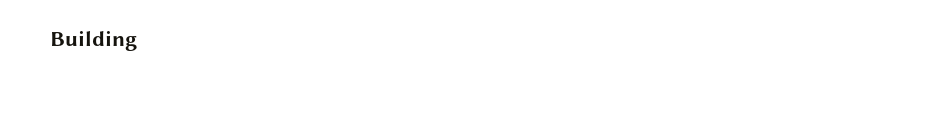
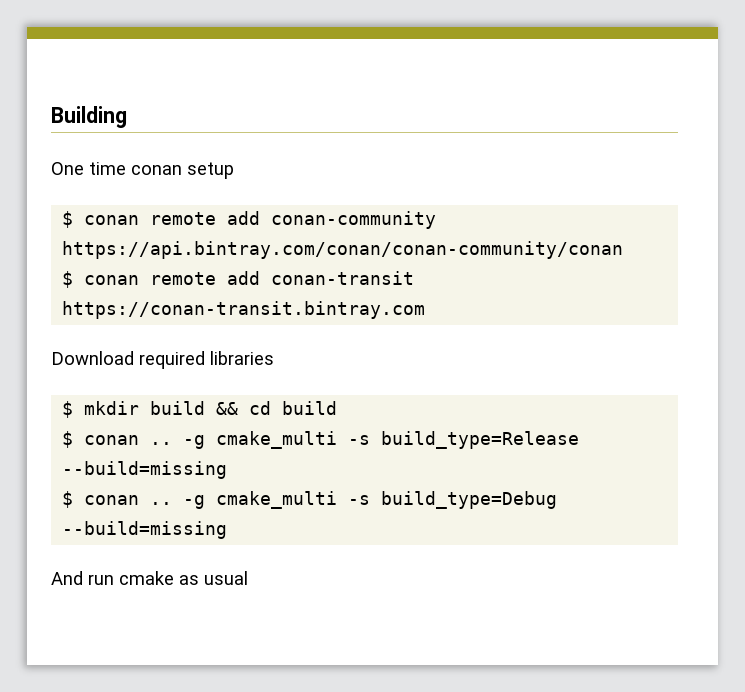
(137, 40) none -> [51,162,234,179] [62,211,437,229] [62,241,624,259] [62,271,415,288] [62,301,426,319] [51,351,274,369] [62,401,338,418] [62,431,580,449] [62,461,228,479] [62,491,558,509] [62,521,228,539] [51,571,248,585] // One time conan setup // $ conan remote add conan-community https://api.bintray.com/conan/conan-community/conan // $ conan remote add conan-transit https://conan-transit.bintray.com // Download required libraries // $ mkdir build && cd build // $ conan .. -g cmake_multi -s build_type=Release --build=missing // $ conan .. -g cmake_multi -s build_type=Debug --build=missing // And run cmake as usual

